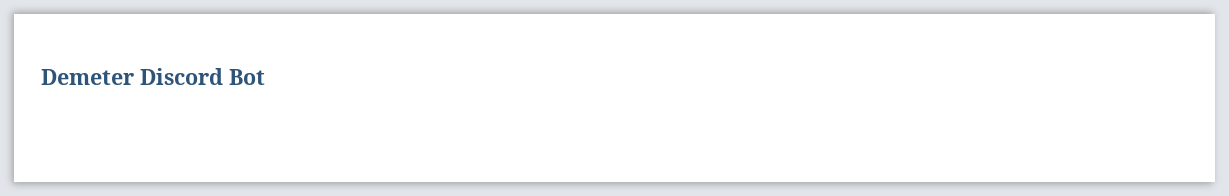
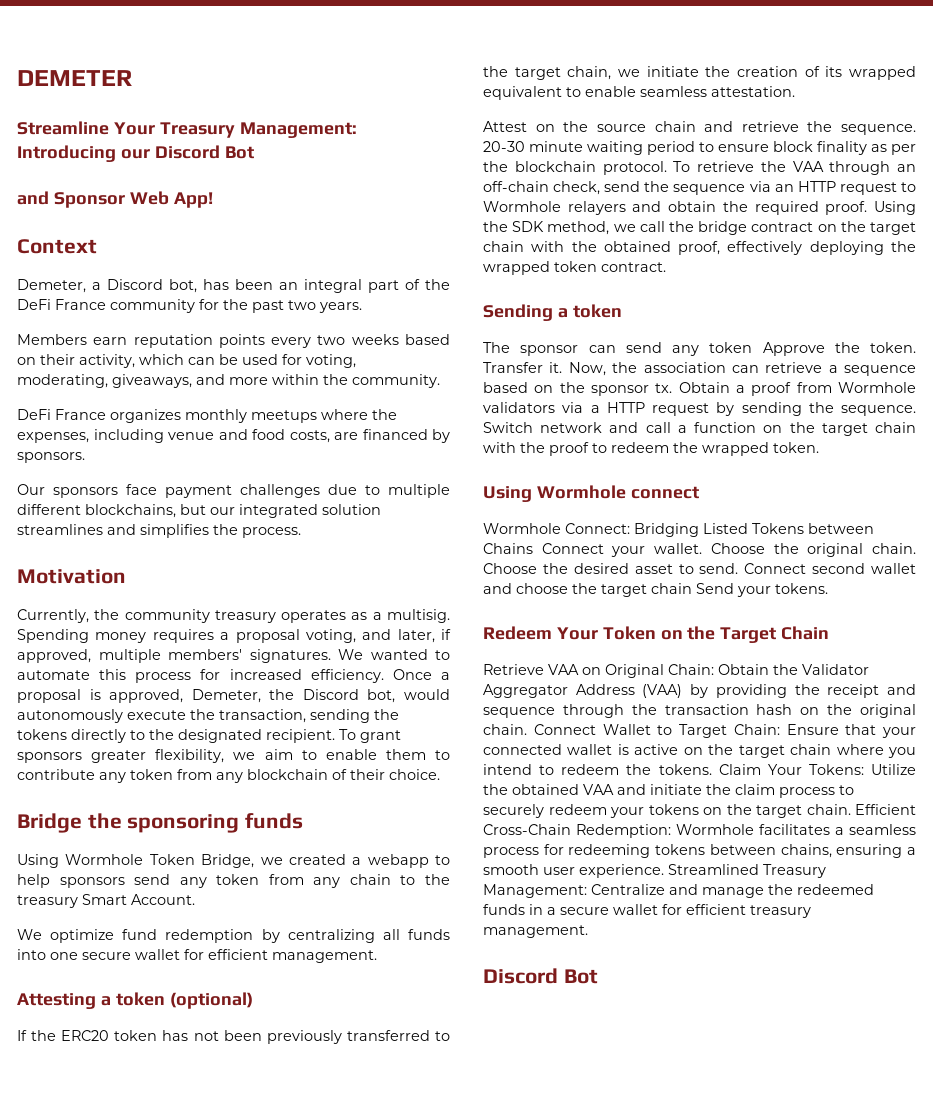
[41,69,134,85] Demeter -> [17,70,132,86] [17,121,357,138] [17,145,254,162] [17,191,213,208] [17,239,97,254] [17,279,450,293] [17,299,362,313] [17,334,450,348] [17,354,356,368] [17,374,440,388] [17,409,397,423] [17,429,450,443] [17,452,85,463] [17,484,450,498] [17,504,381,518] [17,524,301,538] [17,569,126,584] [17,609,450,623] [17,629,451,643] [17,649,450,663] [17,669,451,683] [17,689,450,703] [17,709,399,723] [17,729,401,743] [17,749,450,763] [17,769,440,783] [17,813,304,833] [17,854,450,868] [17,874,450,888] [17,894,195,908] [17,929,451,943] [17,949,377,963] [17,992,253,1009] [17,1030,450,1044] [483,66,916,80] [483,86,795,100] [483,121,916,135] [483,141,916,155] [483,161,916,175] [483,181,916,195] [483,201,916,215] [483,221,916,235] [483,241,916,255] [483,261,666,275] [483,304,622,321] [483,342,916,356] [483,362,916,376] [483,382,916,396] [483,402,916,416] [483,422,916,436] [483,442,819,456] [483,485,699,502] [483,523,874,537] [483,543,916,557] [483,563,916,574] [483,583,828,597] [483,626,830,643] [483,664,869,678] [483,684,916,698] [483,704,916,718] [483,724,916,738] [483,744,917,758] [483,764,916,775] [483,784,854,798] [483,804,916,818] [483,824,916,838] [483,844,916,858] [483,864,826,878] [483,884,874,898] [483,904,811,918] [483,925,588,938] DEMETER // Streamline Your Treasury Management: Introducing our Discord Bot // and Sponsor Web App! // Context // Demeter, a Discord bot, has been an integral part of the DeFi France community for the past two years. // Members earn reputation points every two weeks based on their activity, which can be used for voting, moderating, giveaways, and more within the community. // DeFi France organizes monthly meetups where the expenses, including venue and food costs, are financed by sponsors. // Our sponsors face payment challenges due to multiple different blockchains, but our integrated solution streamlines and simplifies the process. // Motivation // Currently, the community treasury operates as a multisig. Spending money requires a proposal voting, and later, if approved, multiple members' signatures. We wanted to automate this process for increased efficiency. Once a proposal is approved, Demeter, the Discord bot, would autonomously execute the transaction, sending the tokens directly to the designated recipient. To grant sponsors greater flexibility, we aim to enable them to contribute any token from any blockchain of their choice. // Bridge the sponsoring funds // Using Wormhole Token Bridge, we created a webapp to help sponsors send any token from any chain to the treasury Smart Account. // We optimize fund redemption by centralizing all funds into one secure wallet for efficient management. // Attesting a token (optional) // If the ERC20 token has not been previously transferred to the target chain, we initiate the creation of its wrapped equivalent to enable seamless attestation. // Attest on the source chain and retrieve the sequence. 20-30 minute waiting period to ensure block finality as per the blockchain protocol. To retrieve the VAA through an off-chain check, send the sequence via an HTTP request to Wormhole relayers and obtain the required proof. Using the SDK method, we call the bridge contract on the target chain with the obtained proof, effectively deploying the wrapped token contract. // Sending a token // The sponsor can send any token Approve the token. Transfer it. Now, the association can retrieve a sequence based on the sponsor tx. Obtain a proof from Wormhole validators via a HTTP request by sending the sequence. Switch network and call a function on the target chain with the proof to redeem the wrapped token. // Using Wormhole connect // Wormhole Connect: Bridging Listed Tokens between Chains Connect your wallet. Choose the original chain. Choose the desired asset to send. Connect second wallet and choose the target chain Send your tokens. // Redeem Your Token on the Target Chain // Retrieve VAA on Original Chain: Obtain the Validator Aggregator Address (VAA) by providing the receipt and sequence through the transaction hash on the original chain. Connect Wallet to Target Chain: Ensure that your connected wallet is active on the target chain where you intend to redeem the tokens. Claim Your Tokens: Utilize the obtained VAA and initiate the claim process to securely redeem your tokens on the target chain. Efficient Cross-Chain Redemption: Wormhole facilitates a seamless process for redeeming tokens between chains, ensuring a smooth user experience. Streamlined Treasury Management: Centralize and manage the redeemed funds in a secure wallet for efficient treasury management. //

